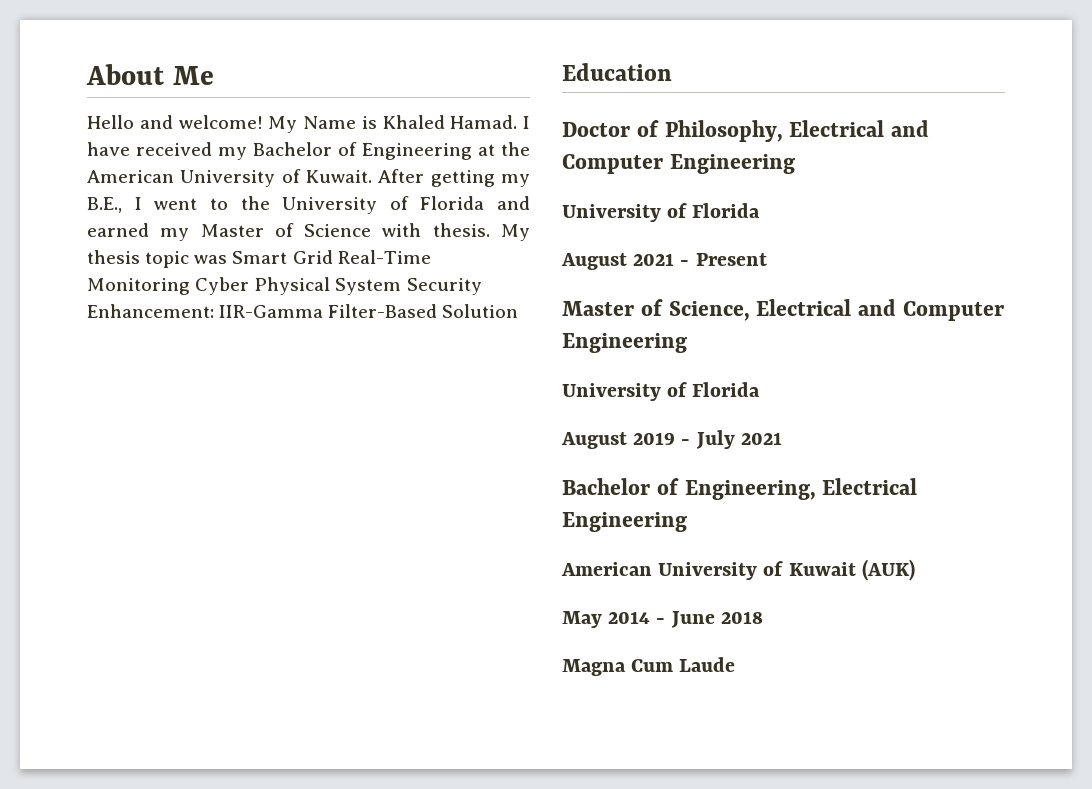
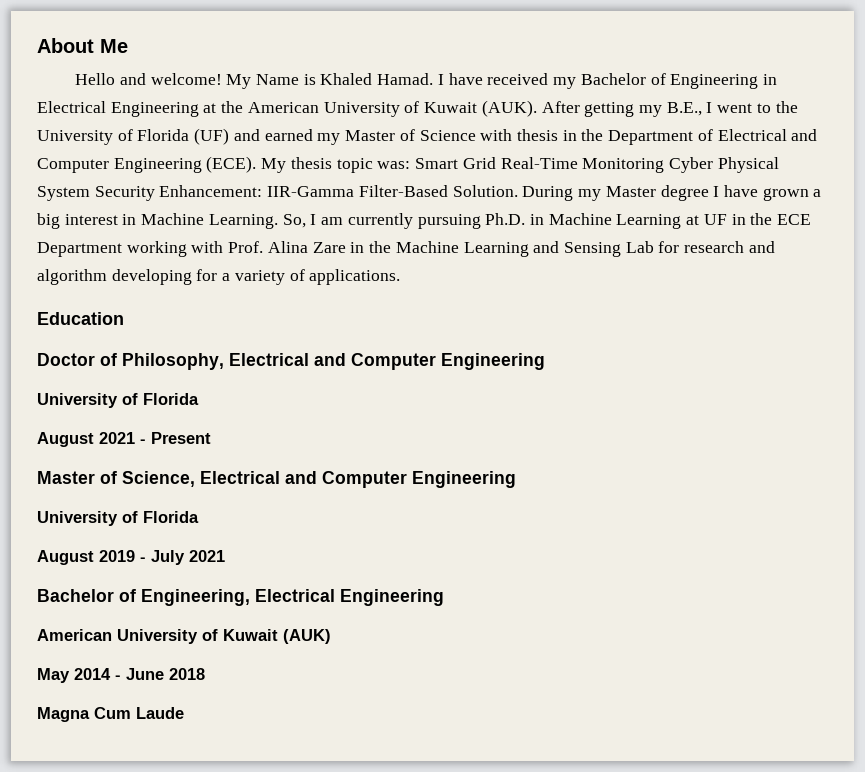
(472, 151) none -> [762,74,777,85] [37,101,199,117] in Electrical Engineering
[306,170,372,183] Kuwait. -> [424,100,537,117] Kuwait (AUK).
(485, 203) none -> [194,128,230,145] (UF)
[432,223,490,237] thesis. -> [516,129,818,145] [37,156,257,173] thesis in the Department of Electrical and Computer Engineering (ECE).
[194,255,228,264] was -> [377,161,411,169] was:
[442,304,519,318] Solution -> [452,185,822,201] [37,213,812,229] [37,241,775,257] [37,269,401,285] Solution. During my Master degree I have grown a big interest in Machine Learning. So, I am currently pursuing Ph.D. in Machine Learning at UF in the ECE Department working with Prof. Alina Zare in the Machine Learning and Sensing Lab for research and algorithm developing for a variety of applications.

